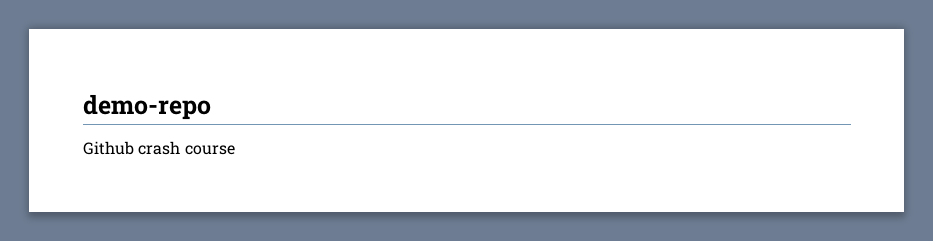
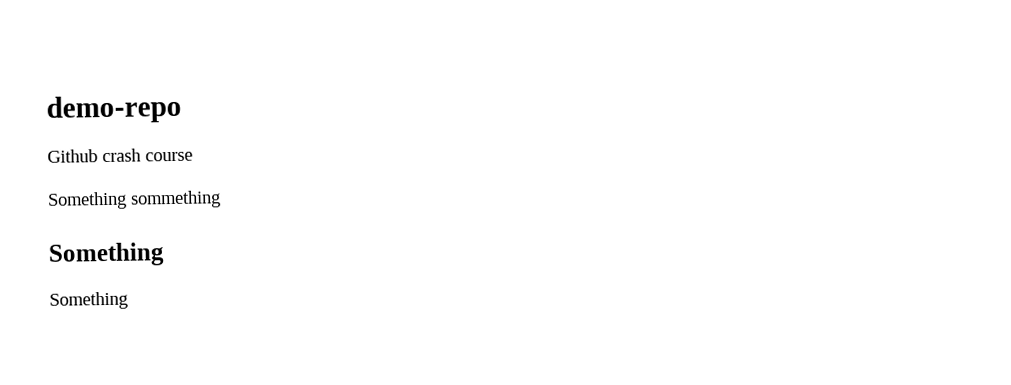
(235, 150) none -> [47,190,221,210] [48,242,165,267] [49,291,128,310] // Something sommething // Something // Something

